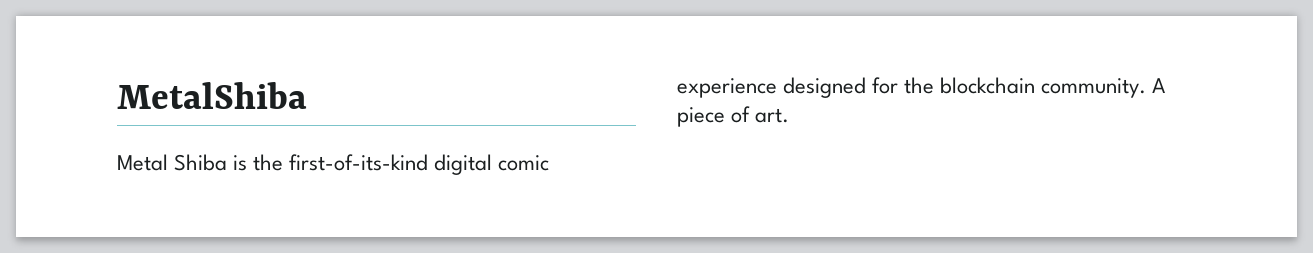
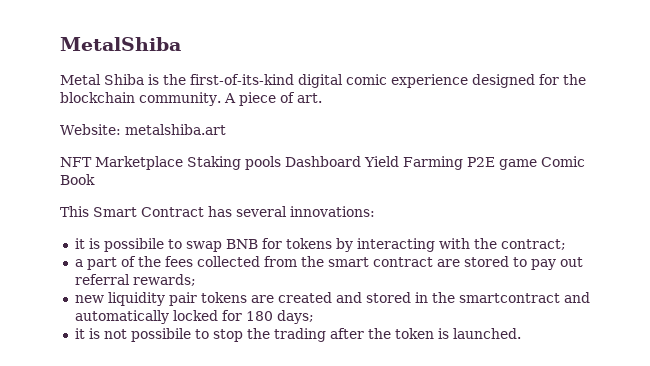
(790, 115) none -> [60,124,226,135] [60,156,585,170] [60,174,95,185] [60,206,375,217] [74,238,566,252] [74,256,583,270] [74,274,196,286] [74,292,590,306] [74,310,314,324] [74,328,521,342] // Website: metalshiba.art // NFT Marketplace Staking pools Dashboard Yield Farming P2E game Comic Book // This Smart Contract has several innovations: // it is possibile to swap BNB for tokens by interacting with the contract; // a part of the fees collected from the smart contract are stored to pay out referral rewards; // new liquidity pair tokens are created and stored in the smartcontract and automatically locked for 180 days; // it is not possibile to stop the trading after the token is launched.

